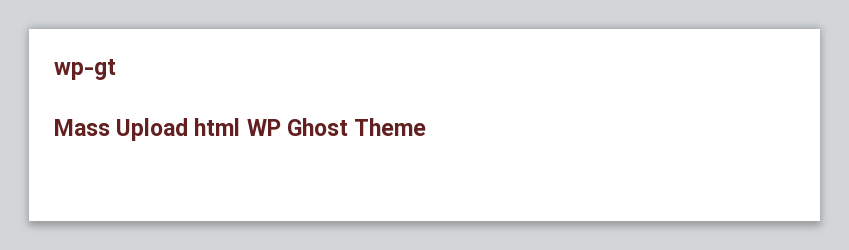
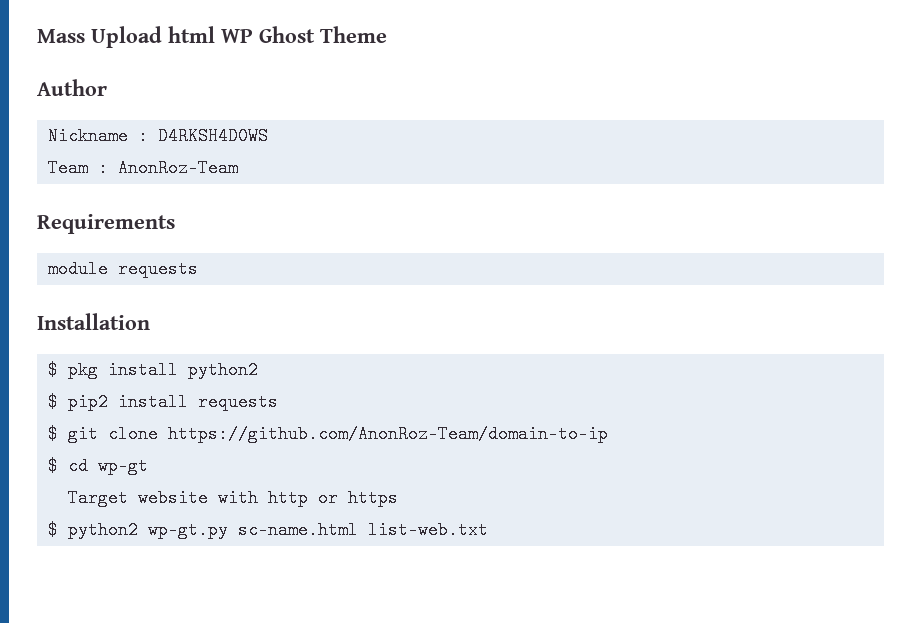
[54,59,116,80] wp-gt // -> (37, 36) none
(427, 127) none -> [37,79,107,96] [48,127,269,145] [48,159,239,177] [37,214,175,234] [48,260,199,278] [37,313,150,330] [48,361,259,379] [48,393,279,411] [48,425,609,443] [48,457,149,475] [68,489,399,507] [48,521,489,539] // Author // Nickname : D4RKSH4D0WS // Team : AnonRoz-Team // Requirements // module requests // Installation // $ pkg install python2 // $ pip2 install requests // $ git clone https://github.com/AnonRoz-Team/domain-to-ip // $ cd wp-gt // Target website with http or https // $ python2 wp-gt.py sc-name.html list-web.txt

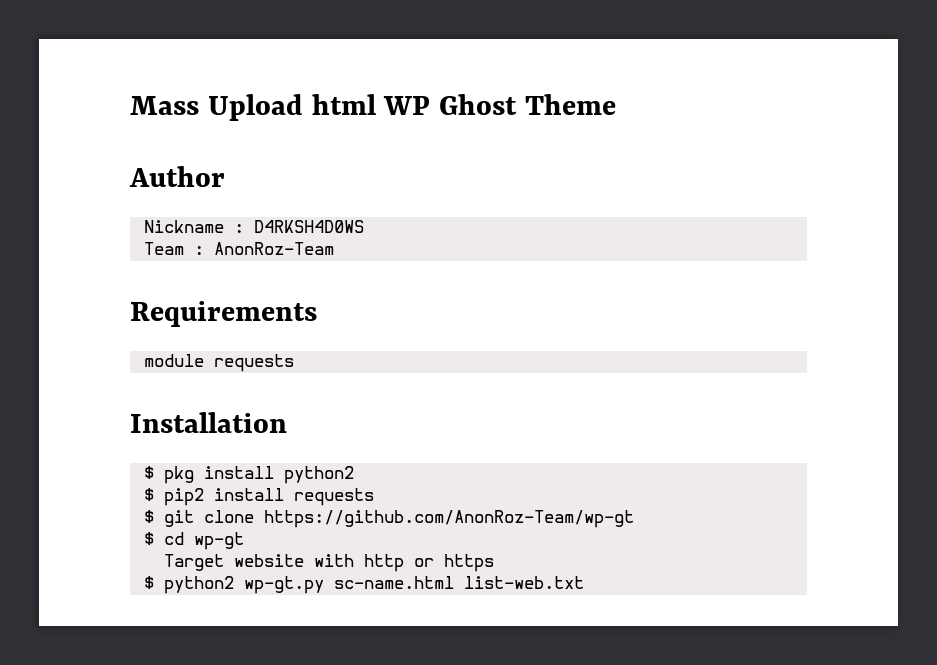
[168,425,609,443] https://github.com/AnonRoz-Team/domain-to-ip -> [263,510,634,528] https://github.com/AnonRoz-Team/wp-gt

